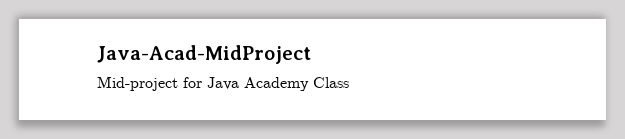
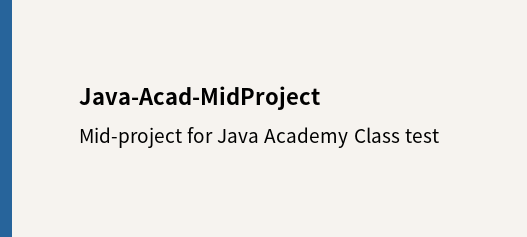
(349, 82) none -> [404,129,439,143] test

